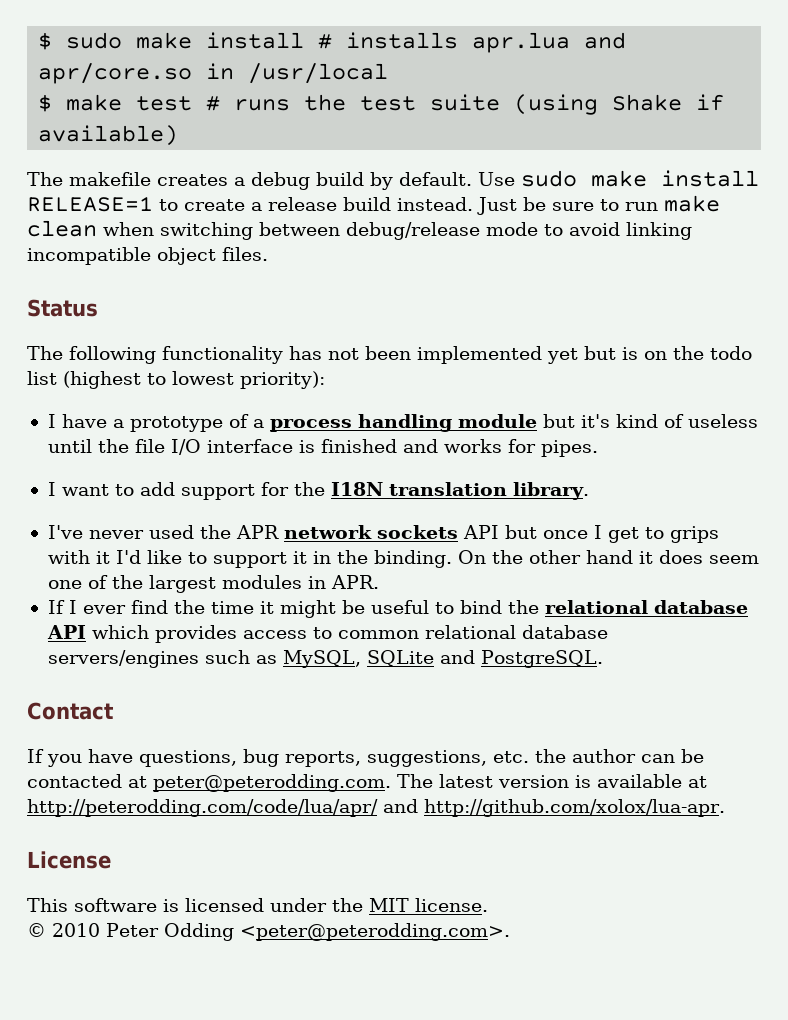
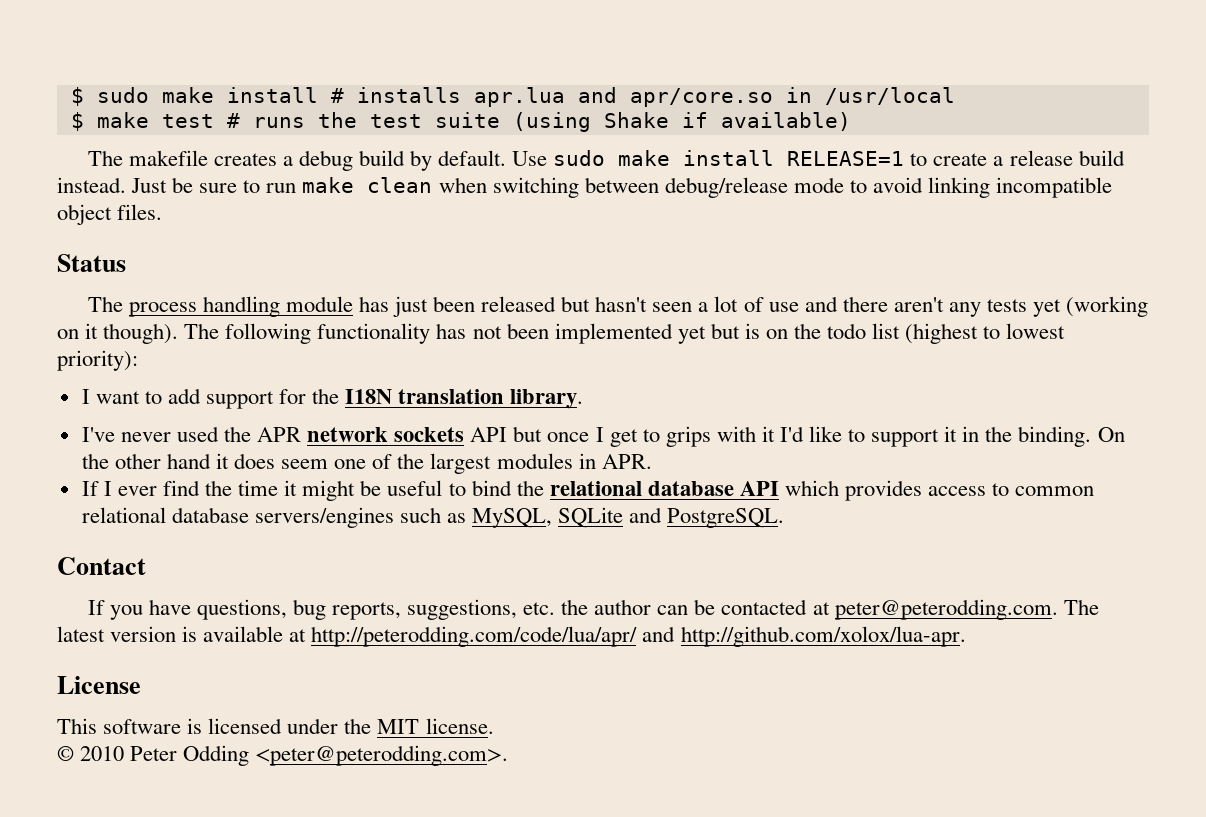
(63, 353) none -> [128,296,1149,317] [57,323,220,344] process handling module has just been released but hasn't seen a lot of use and there aren't any tests yet (working on it though). The
[47,414,758,432] [47,439,598,457] // I have a prototype of a process handling module but it's kind of useless until the file I/O interface is finished and works for pipes. -> (138, 360) none

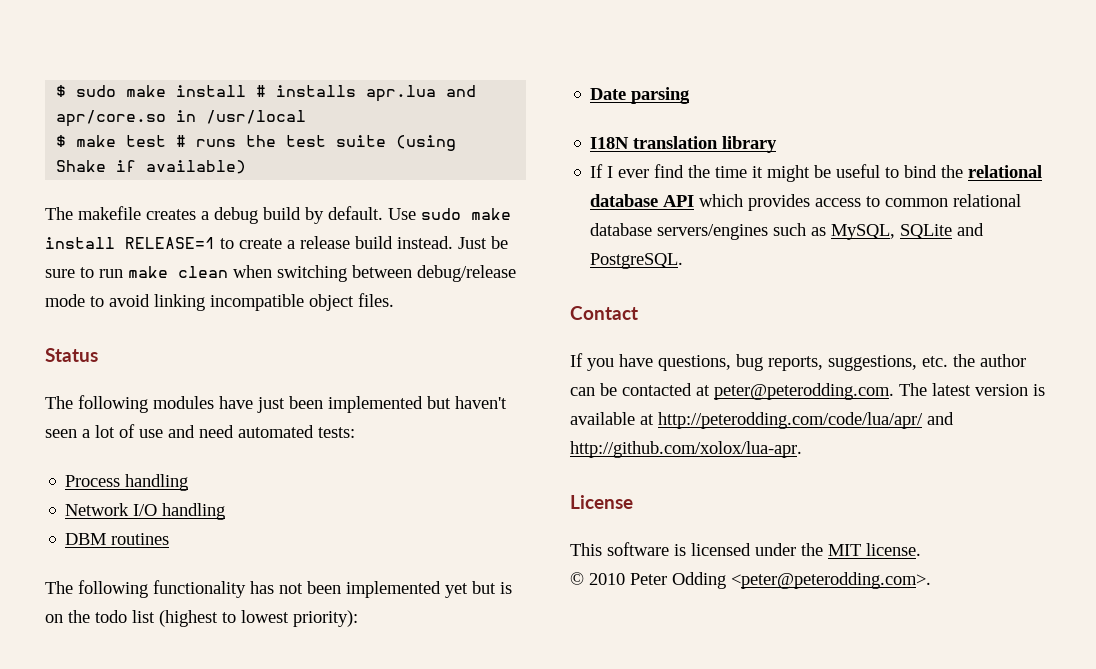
[128,296,648,317] process handling module has just been released but hasn't -> [78,395,507,413] following modules have just been implemented but haven't
[842,296,1149,317] [57,323,179,344] there aren't any tests yet (working on it though). -> [199,425,355,438] [65,474,189,491] [65,503,226,520] [65,533,170,545] need automated tests: // Process handling // Network I/O handling // DBM routines //
[81,388,584,409] [81,426,1125,447] [81,453,652,474] I want to add support for the I18N translation library. // I've never used the APR network sockets API but once I get to grips with it I'd like to support it in the binding. On the other hand it does seem one of the largest modules in APR. -> [590,87,691,104] [590,136,778,153] Date parsing // I18N translation library

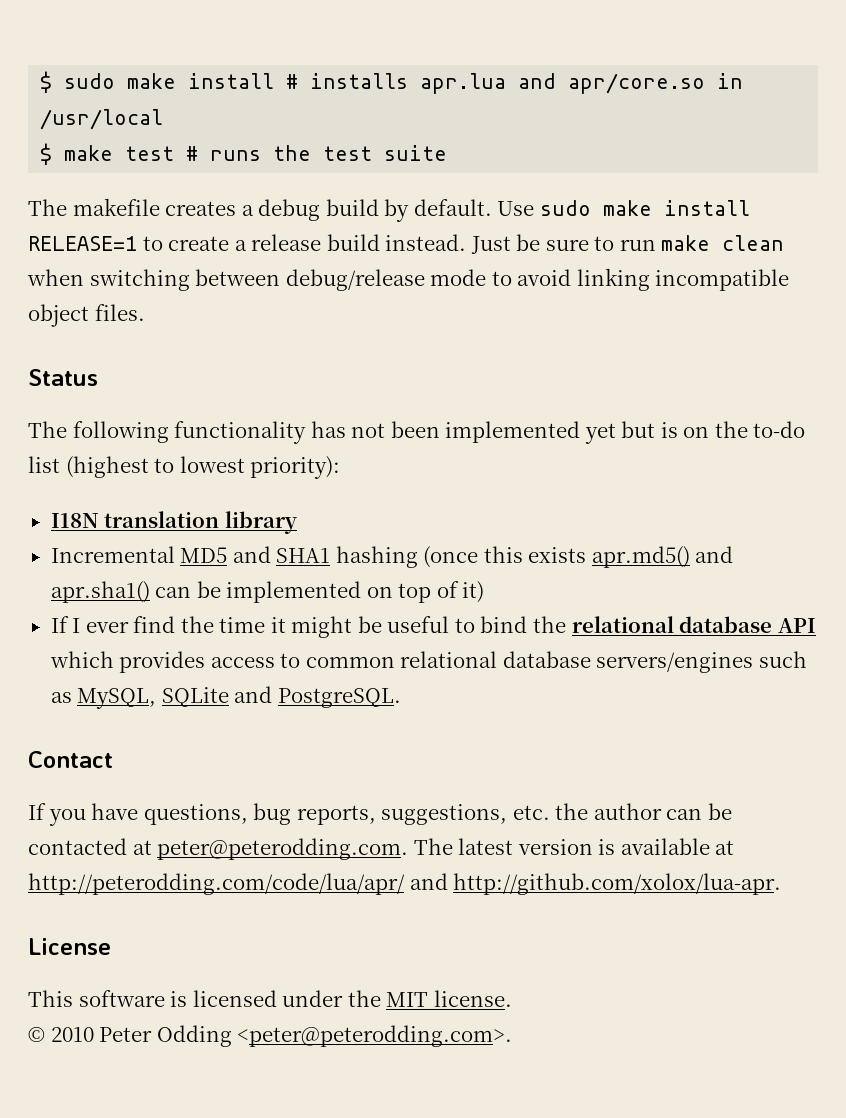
[396,135,457,151] [56,160,247,174] (using Shake if available) -> (448, 153) none
[45,395,507,413] [45,424,355,438] [65,474,189,491] [65,503,226,520] [65,533,170,545] // The following modules have just been implemented but haven't seen a lot of use and need automated tests: // Process handling // Network I/O handling // DBM routines -> (98, 377) none
[95,610,127,623] todo -> [753,421,806,438] to-do
[590,87,691,104] // Date parsing -> (341, 467) none
(778, 144) none -> [50,546,734,568] [50,581,485,603] // Incremental MD5 and SHA1 hashing (once this exists apr.md5() and apr.sha1() can be implemented on top of it)

